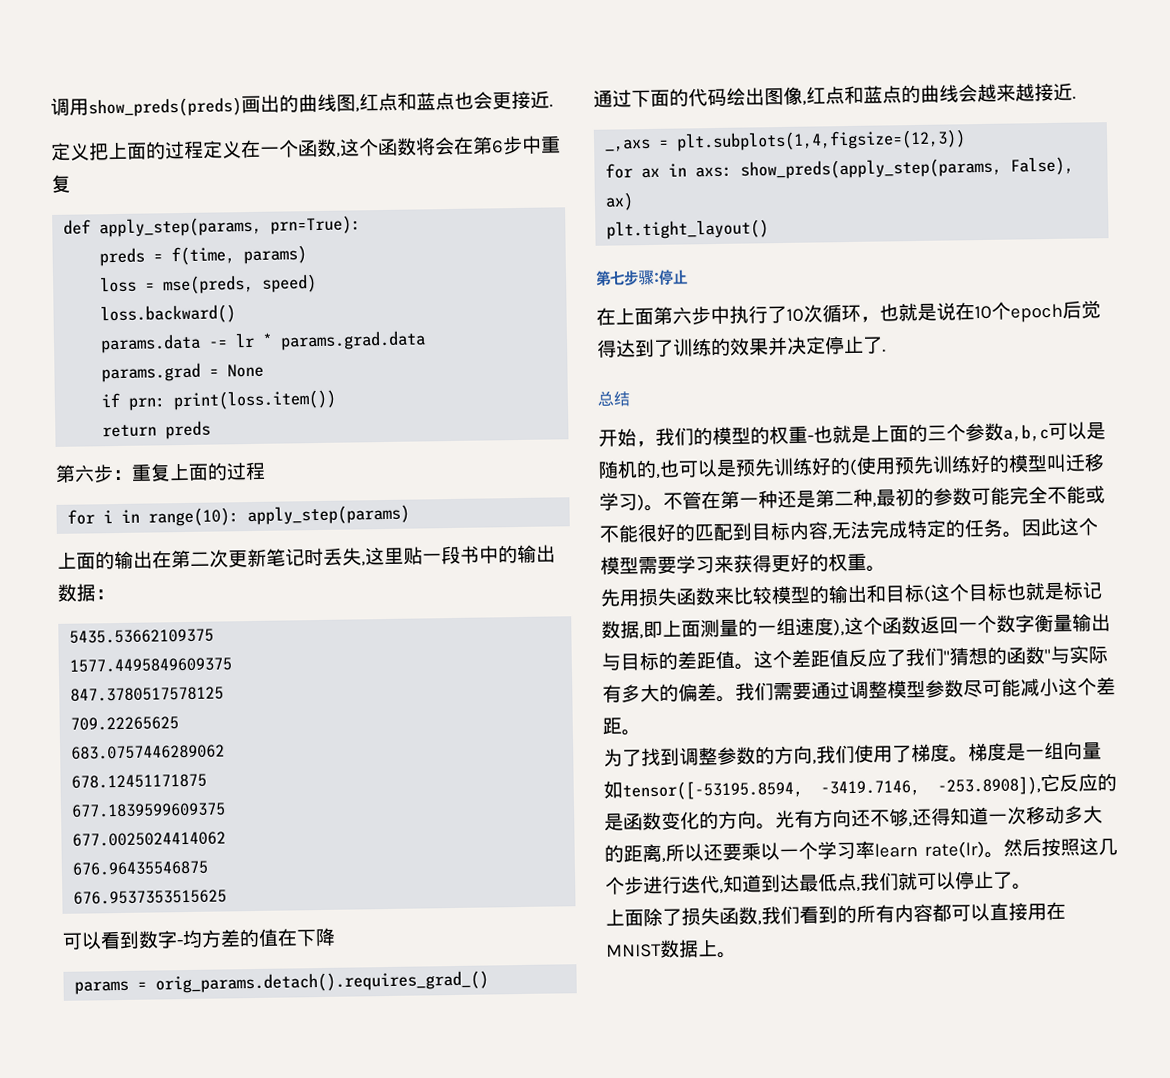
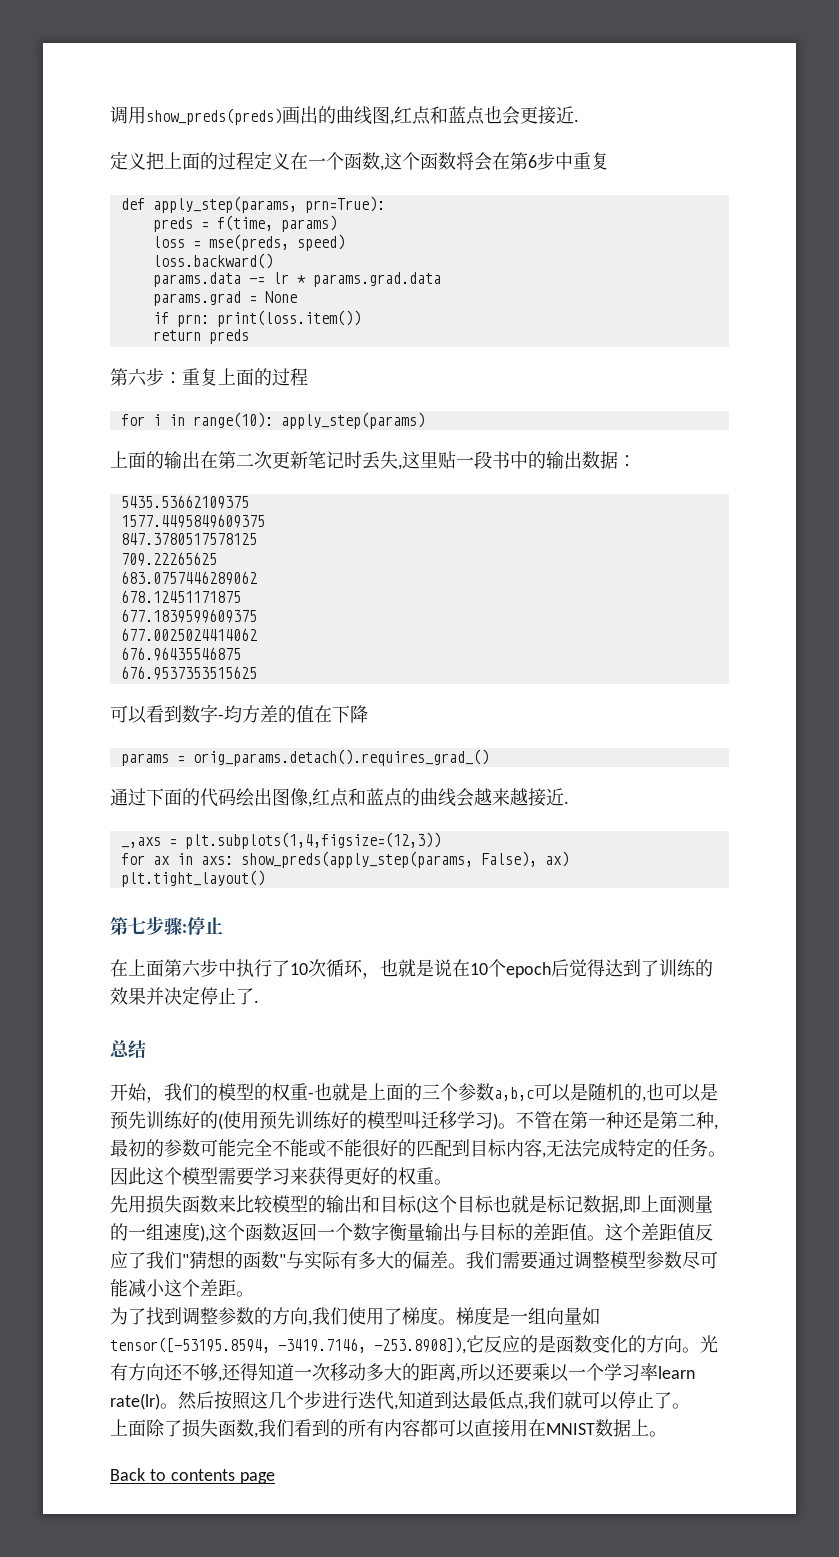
(737, 955) none -> [110,1468,275,1484] // Back to contents page

